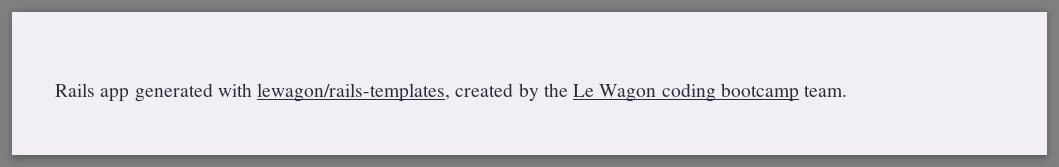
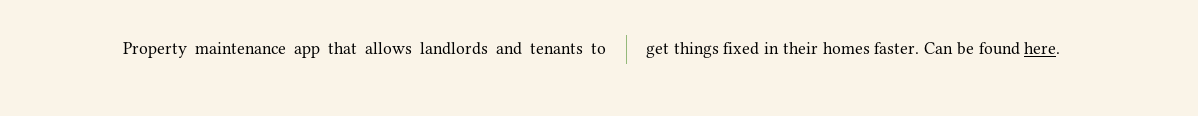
[55,83,848,102] Rails app generated with lewagon/rails-templates, created by the Le Wagon coding bootcamp team. -> [123,42,1061,58] Property maintenance app that allows landlords and tenants to get things fixed in their homes faster. Can be found here.

